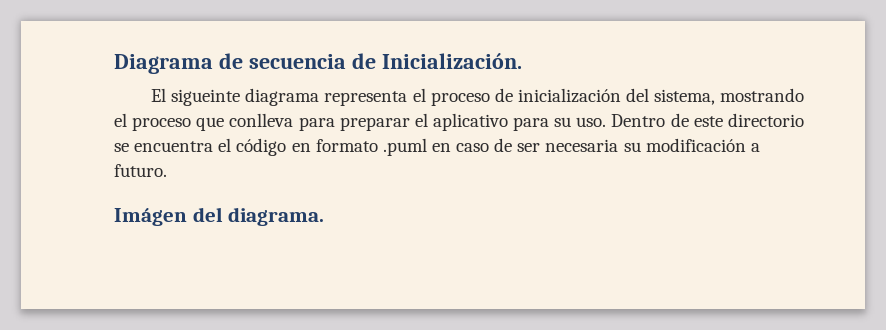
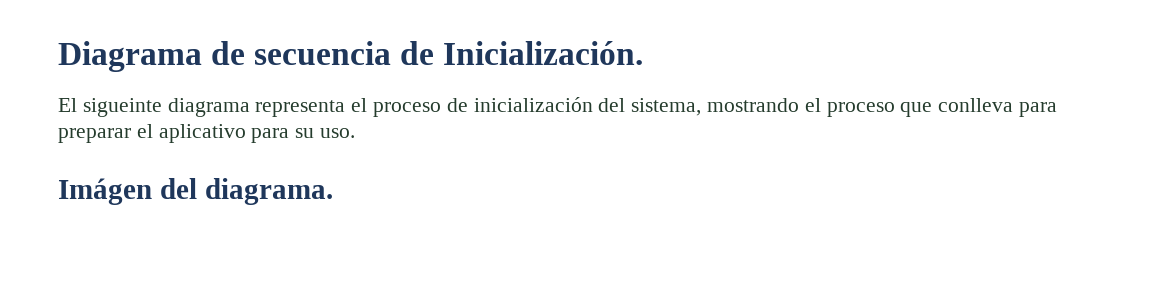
[611,113,804,127] [114,138,760,156] [114,164,167,177] Dentro de este directorio se encuentra el código en formato .puml en caso de ser necesaria su modificación a futuro. -> (356, 133) none

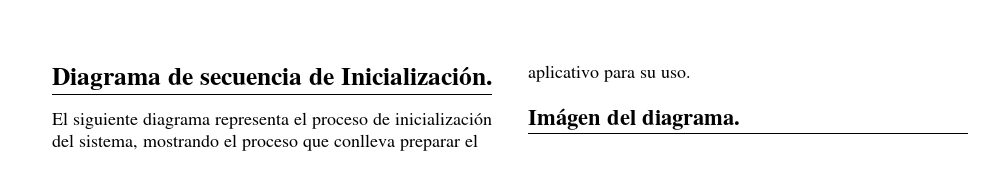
[82,98,162,117] sigueinte -> [73,113,138,129] siguiente
[1019,102,1058,117] para -> (395, 140) none

